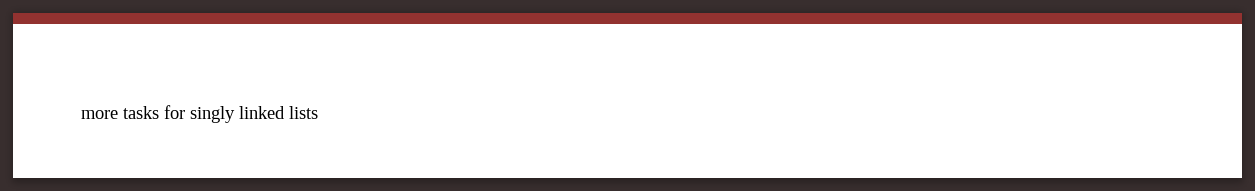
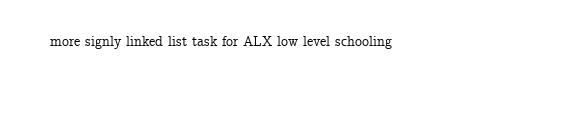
[123,105,318,123] tasks for singly linked lists -> [85,36,392,49] signly linked list task for ALX low level schooling

